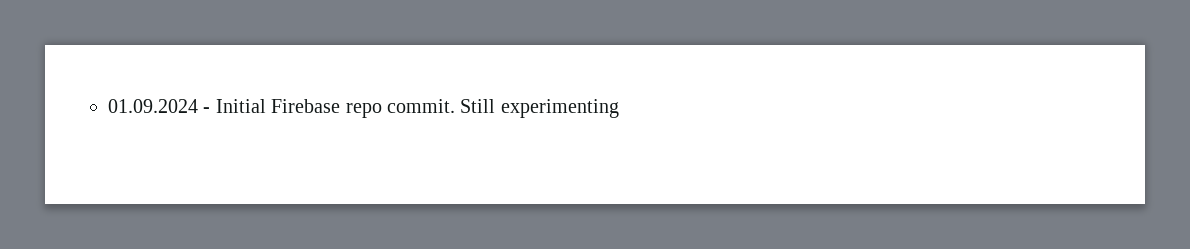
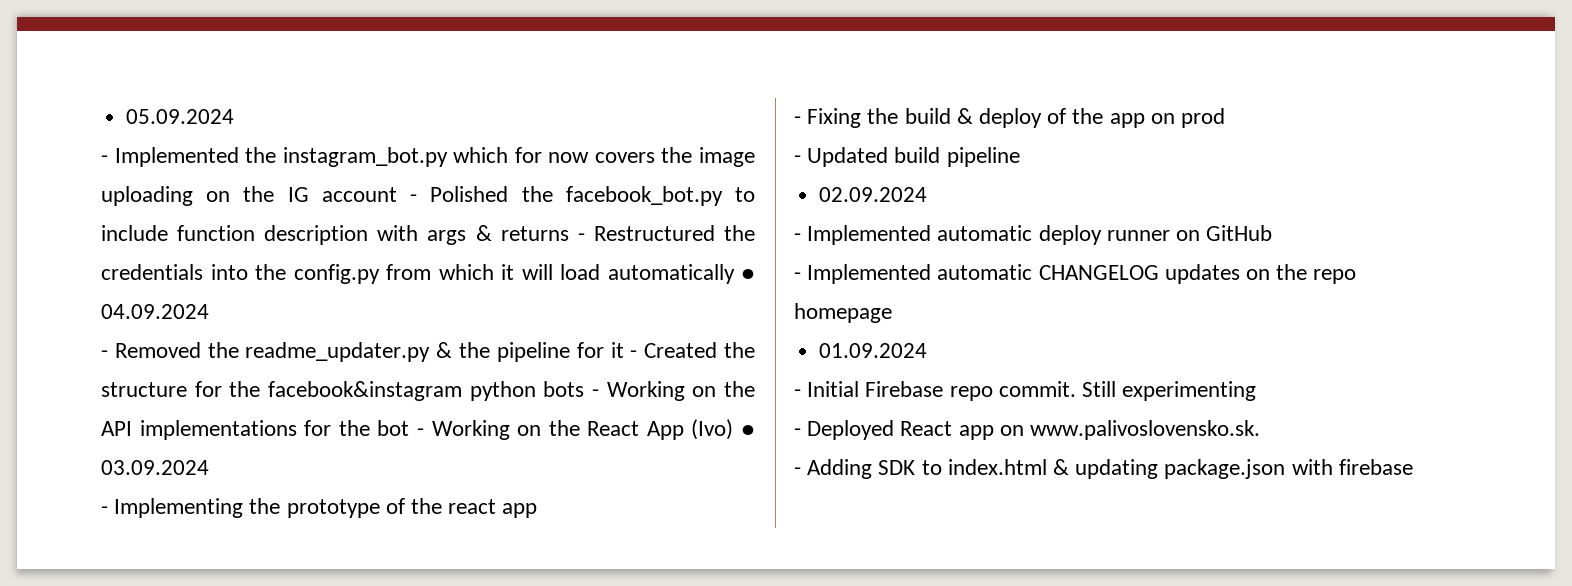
(108, 106) none -> [126,109,235,124] [101,147,755,167] [101,186,755,206] [101,225,755,245] [101,264,755,284] [101,304,209,319] [101,342,756,362] [101,381,755,401] [101,419,755,440] [101,460,209,475] [101,498,538,518] [794,108,1226,128] [794,147,1020,167] [819,187,928,202] [794,225,1273,245] [794,264,1357,284] [794,303,892,323] 05.09.2024 // - Implemented the instagram_bot.py which for now covers the image uploading on the IG account - Polished the facebook_bot.py to include function description with args & returns - Restructured the credentials into the config.py from which it will load automatically ● 04.09.2024 // - Removed the readme_updater.py & the pipeline for it - Created the structure for the facebook&instagram python bots - Working on the API implementations for the bot - Working on the React App (Ivo) ● 03.09.2024 // - Implementing the prototype of the react app // - Fixing the build & deploy of the app on prod // - Updated build pipeline // 02.09.2024 // - Implemented automatic deploy runner on GitHub // - Implemented automatic CHANGELOG updates on the repo homepage //
(198, 106) none -> (928, 350) //
(619, 108) none -> [794,420,1261,440] [794,459,1413,479] // - Deployed React app on www.palivoslovensko.sk. // - Adding SDK to index.html & updating package.json with firebase

